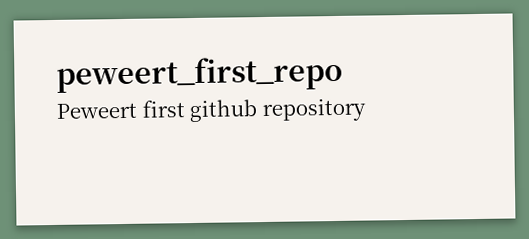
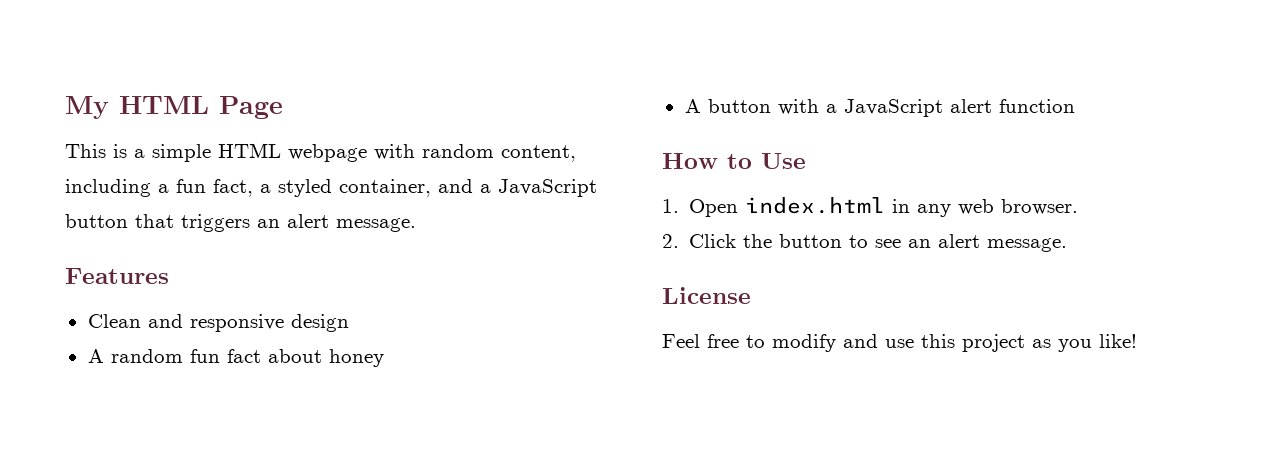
[56,55,343,93] [56,98,367,123] peweert_first_repo // Peweert first github repository -> [65,96,283,119] [65,143,576,162] [65,179,597,197] [65,214,416,232] [65,268,169,284] [87,314,349,332] [87,349,384,367] [684,99,1075,117] [662,153,806,169] [662,197,1079,217] [662,234,1068,252] [662,287,751,304] [662,334,1137,352] My HTML Page // This is a simple HTML webpage with random content, including a fun fact, a styled container, and a JavaScript button that triggers an alert message. // Features // Clean and responsive design // A random fun fact about honey // A button with a JavaScript alert function // How to Use // 1. Open index.html in any web browser. // 2. Click the button to see an alert message. // License // Feel free to modify and use this project as you like!

